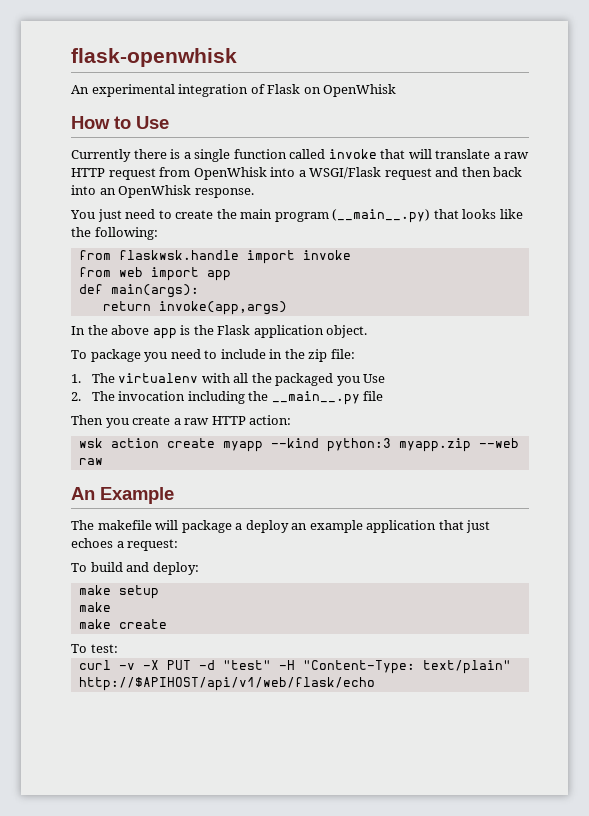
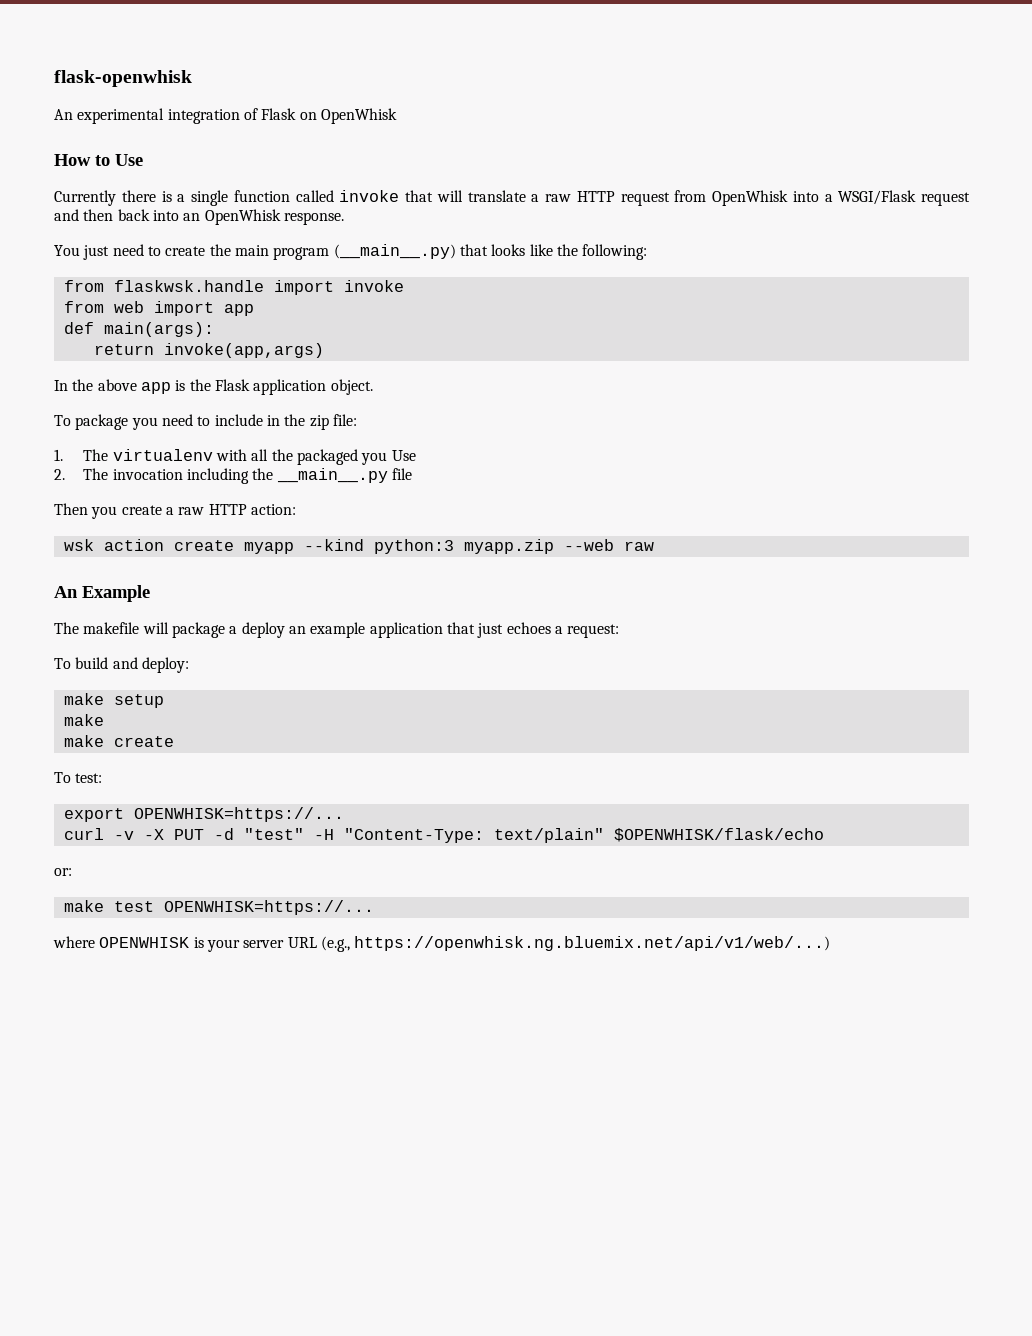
(118, 648) none -> [63,807,344,822] // export OPENWHISK=https://...
[78,677,375,691] http://$APIHOST/api/v1/web/flask/echo -> [613,828,824,842] [54,868,72,876] [63,900,374,915] [53,936,831,952] $OPENWHISK/flask/echo // or: // make test OPENWHISK=https://... // where OPENWHISK is your server URL (e.g., https://openwhisk.ng.bluemix.net/api/v1/web/...)

